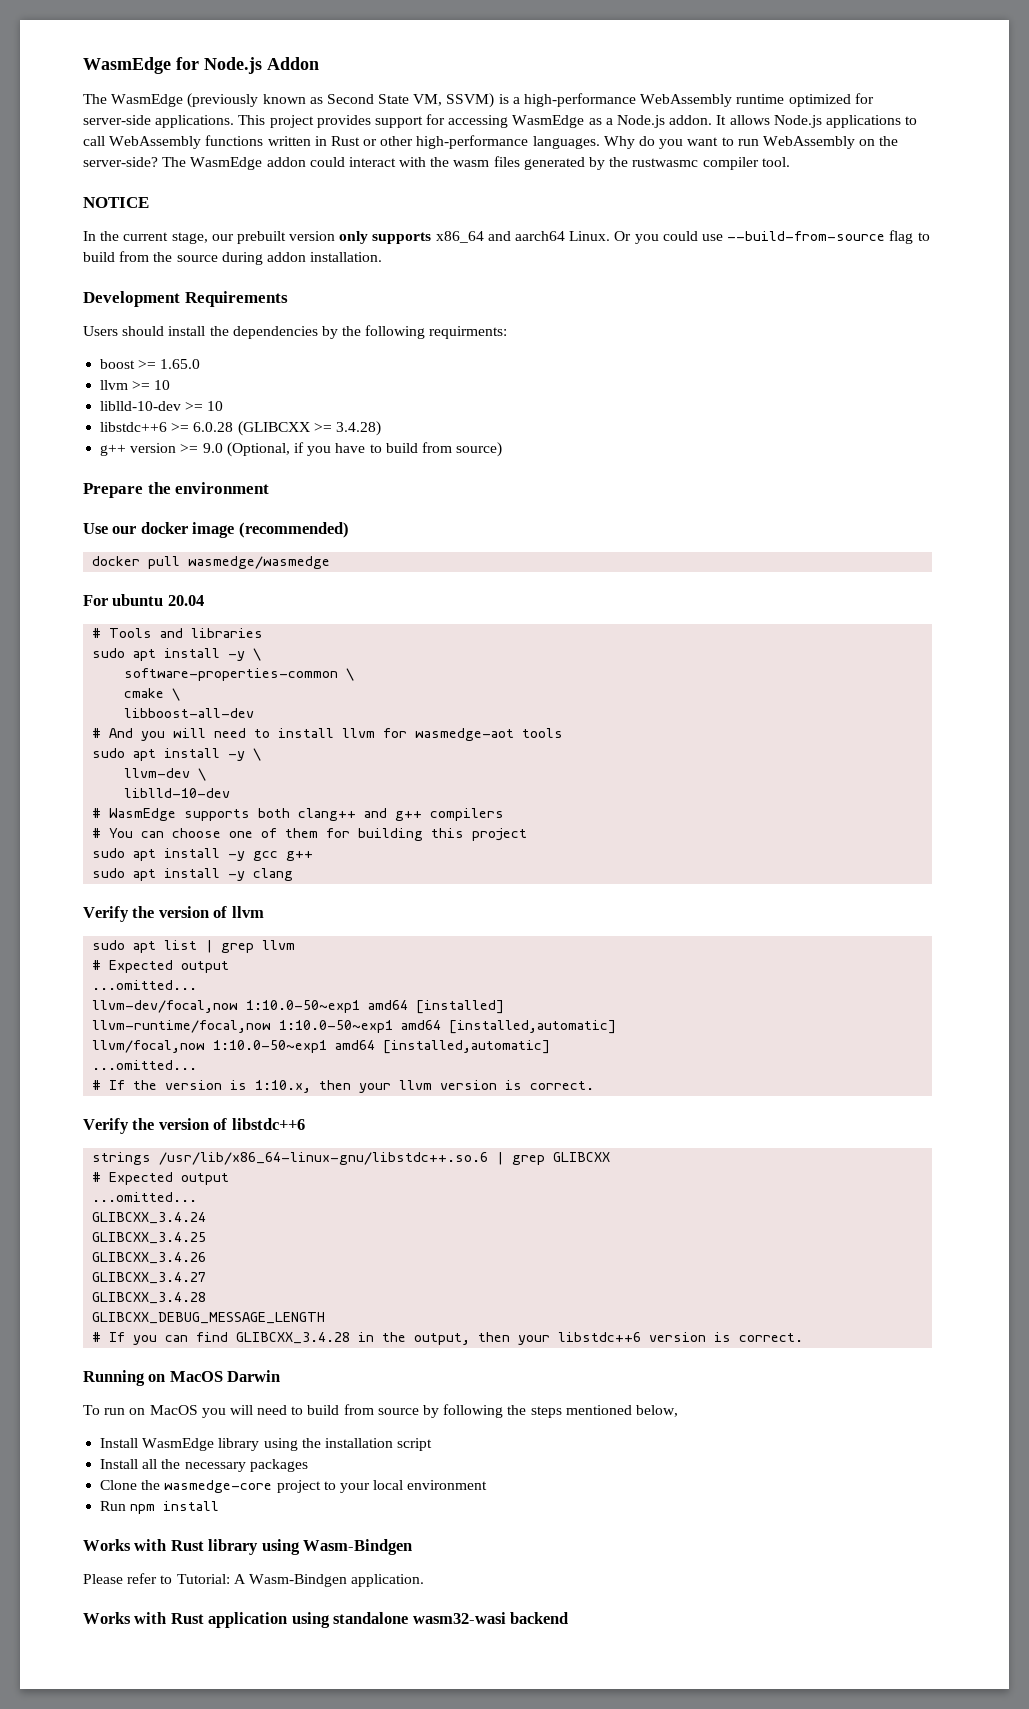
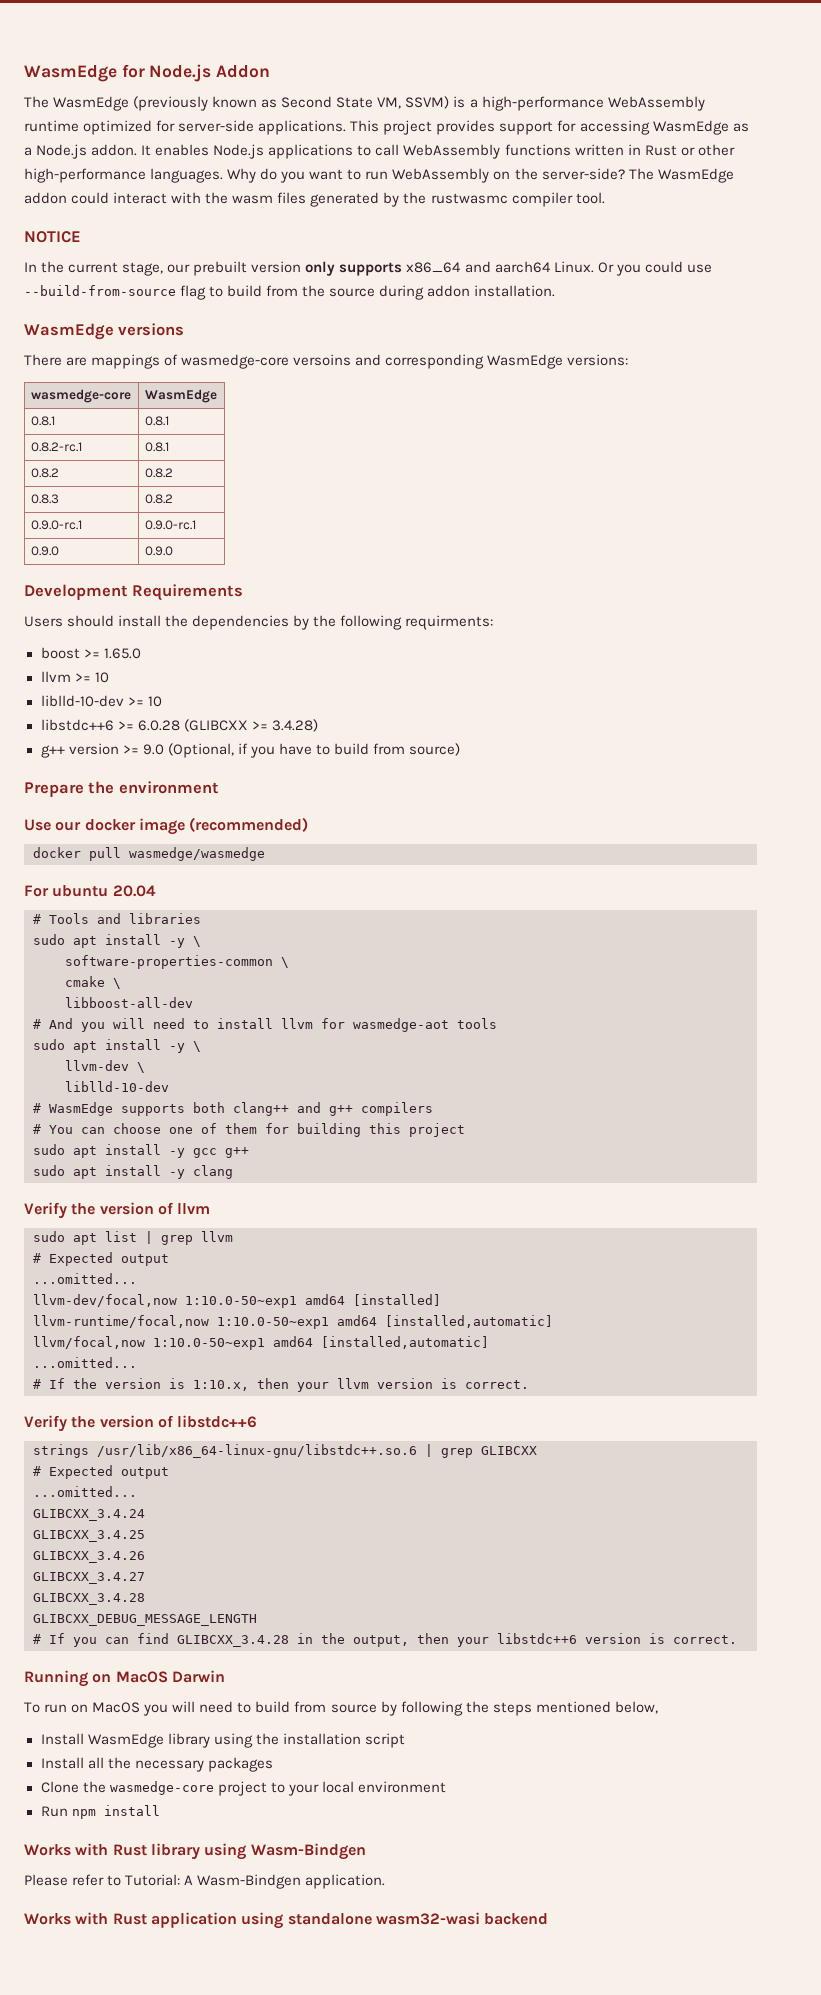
[729,115,770,125] allows -> [155,144,210,156] enables
(383, 257) none -> [24,323,185,340] [24,354,629,369] [30,389,131,403] [144,389,217,403] [30,416,55,426] [144,416,169,426] [30,442,82,452] [144,442,169,452] [30,468,59,478] [144,468,173,478] [30,494,59,504] [144,494,173,504] [30,520,82,530] [144,520,196,530] [30,546,59,556] [144,546,173,556] // WasmEdge versions // There are mappings of wasmedge-core versoins and corresponding WasmEdge versions: // wasmedge-core | WasmEdge // 0.8.1 | 0.8.1 // 0.8.2-rc.1 | 0.8.1 // 0.8.2 | 0.8.2 // 0.8.3 | 0.8.2 // 0.9.0-rc.1 | 0.9.0-rc.1 // 0.9.0 | 0.9.0

